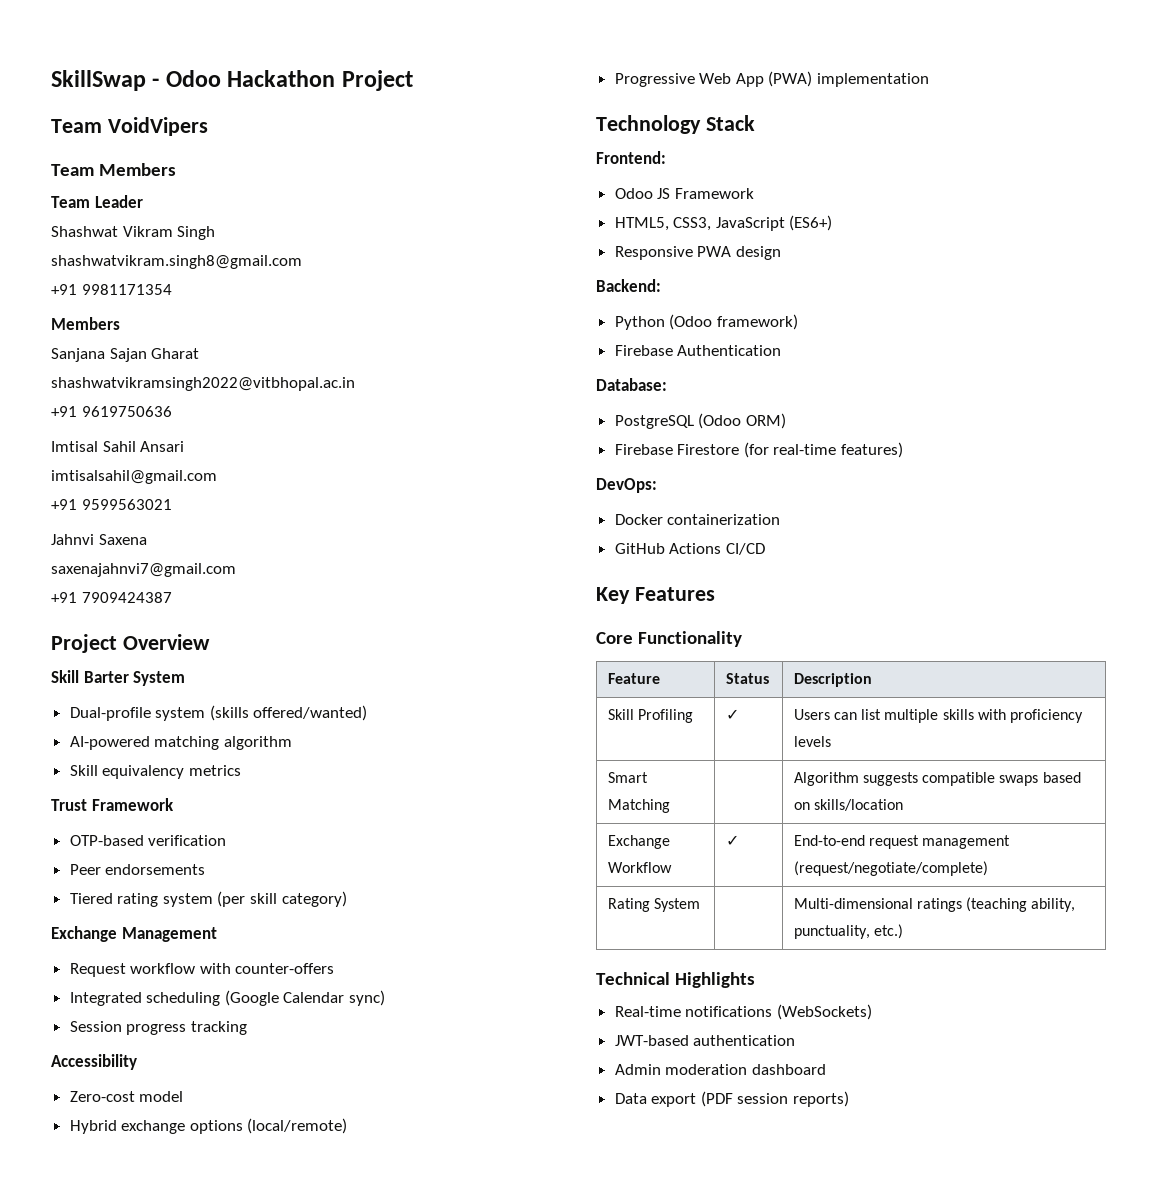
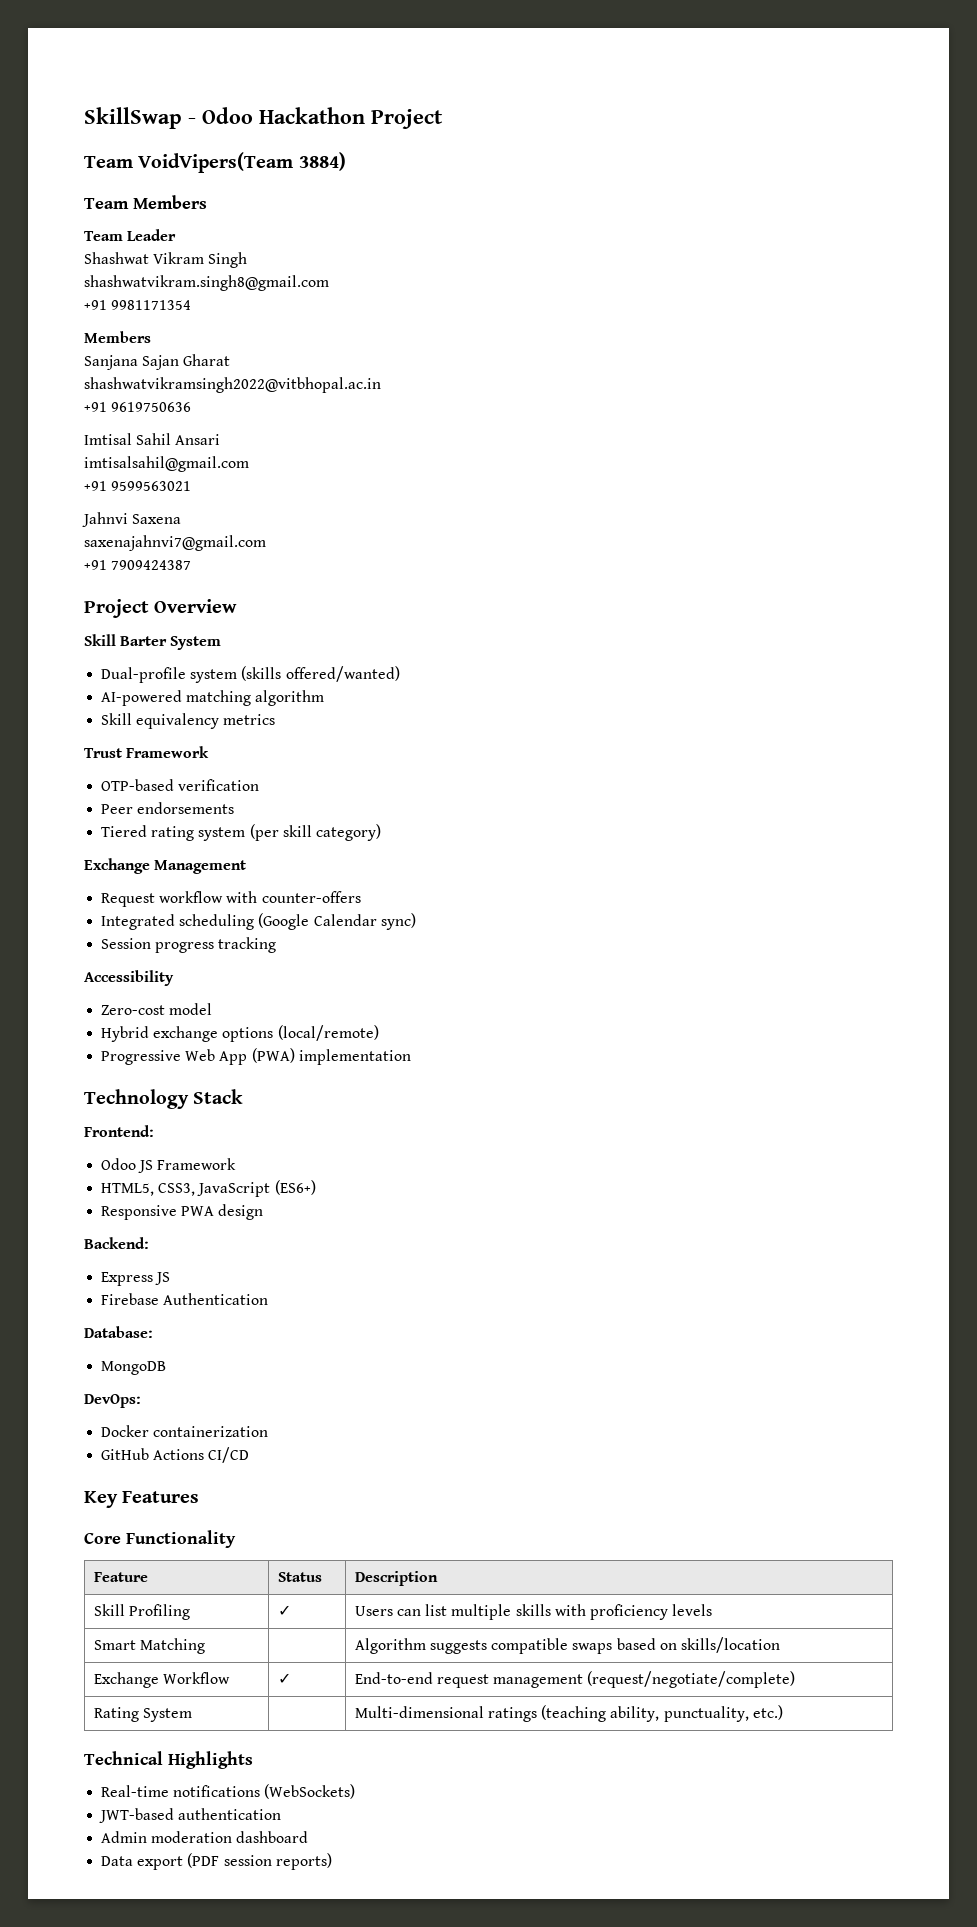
[107,117,208,136] VoidVipers -> [138,152,346,173] VoidVipers(Team 3884)
[614,314,798,330] Python (Odoo framework) -> [101,1272,171,1286] Express JS
[614,413,786,429] [614,442,904,458] PostgreSQL (Odoo ORM) // Firebase Firestore (for real-time features) -> [101,1361,167,1375] MongoDB

